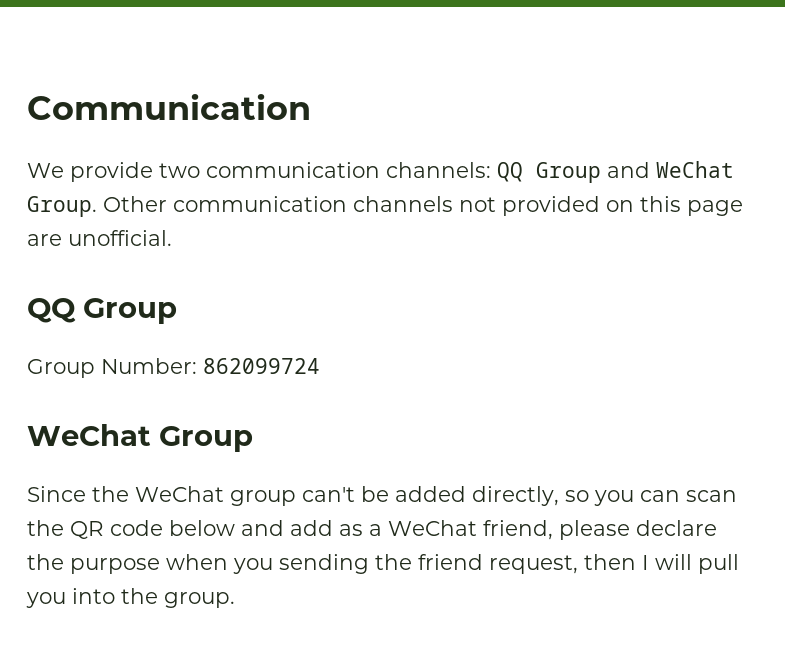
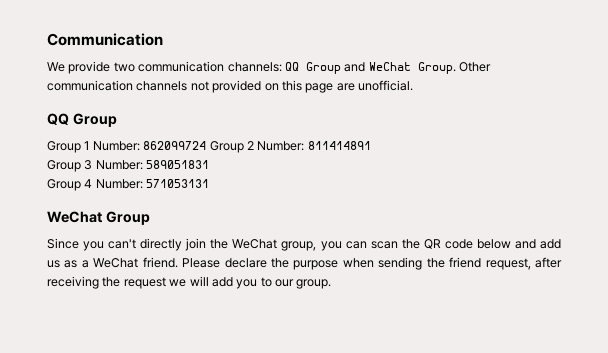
(95, 368) none -> [84,141,90,150] 1
[27,424,253,452] [27,486,589,506] // WeChat Group // Since the WeChat group can't be added directly, so -> [209,141,371,153] [47,160,210,172] [47,179,210,191] [47,211,150,225] [47,238,317,251] Group 2 Number: 811414891 // Group 3 Number: 589051831 // Group 4 Number: 571053131 // WeChat Group // Since you can't directly join the WeChat group,
(333, 528) none -> [47,260,60,268] us
[483,520,630,540] friend, please -> [142,257,221,268] friend. Please
[233,558,273,574] you -> (374, 263) none
[584,554,739,574] [26,588,158,608] then I will pull you into the -> [535,257,562,268] [47,276,294,289] after receiving the request we will add you to our

